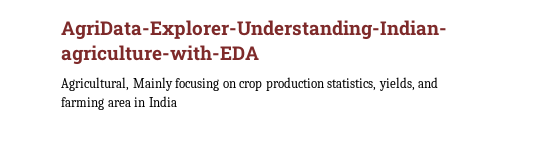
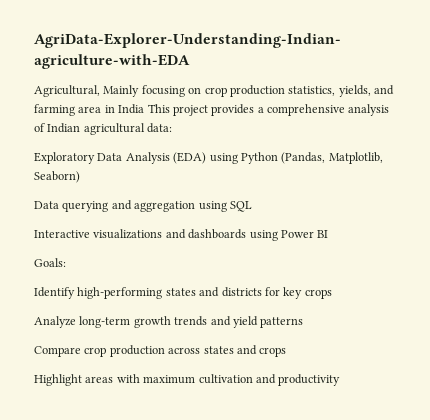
(177, 101) none -> [147,104,390,116] [34,123,173,135] [34,152,383,164] [34,171,80,183] [34,200,252,212] [34,229,329,241] [34,258,66,267] [34,287,332,299] [34,316,304,328] [34,345,287,357] [34,374,341,386] This project provides a comprehensive analysis of Indian agricultural data: // Exploratory Data Analysis (EDA) using Python (Pandas, Matplotlib, Seaborn) // Data querying and aggregation using SQL // Interactive visualizations and dashboards using Power BI // Goals: // Identify high-performing states and districts for key crops // Analyze long-term growth trends and yield patterns // Compare crop production across states and crops // Highlight areas with maximum cultivation and productivity

